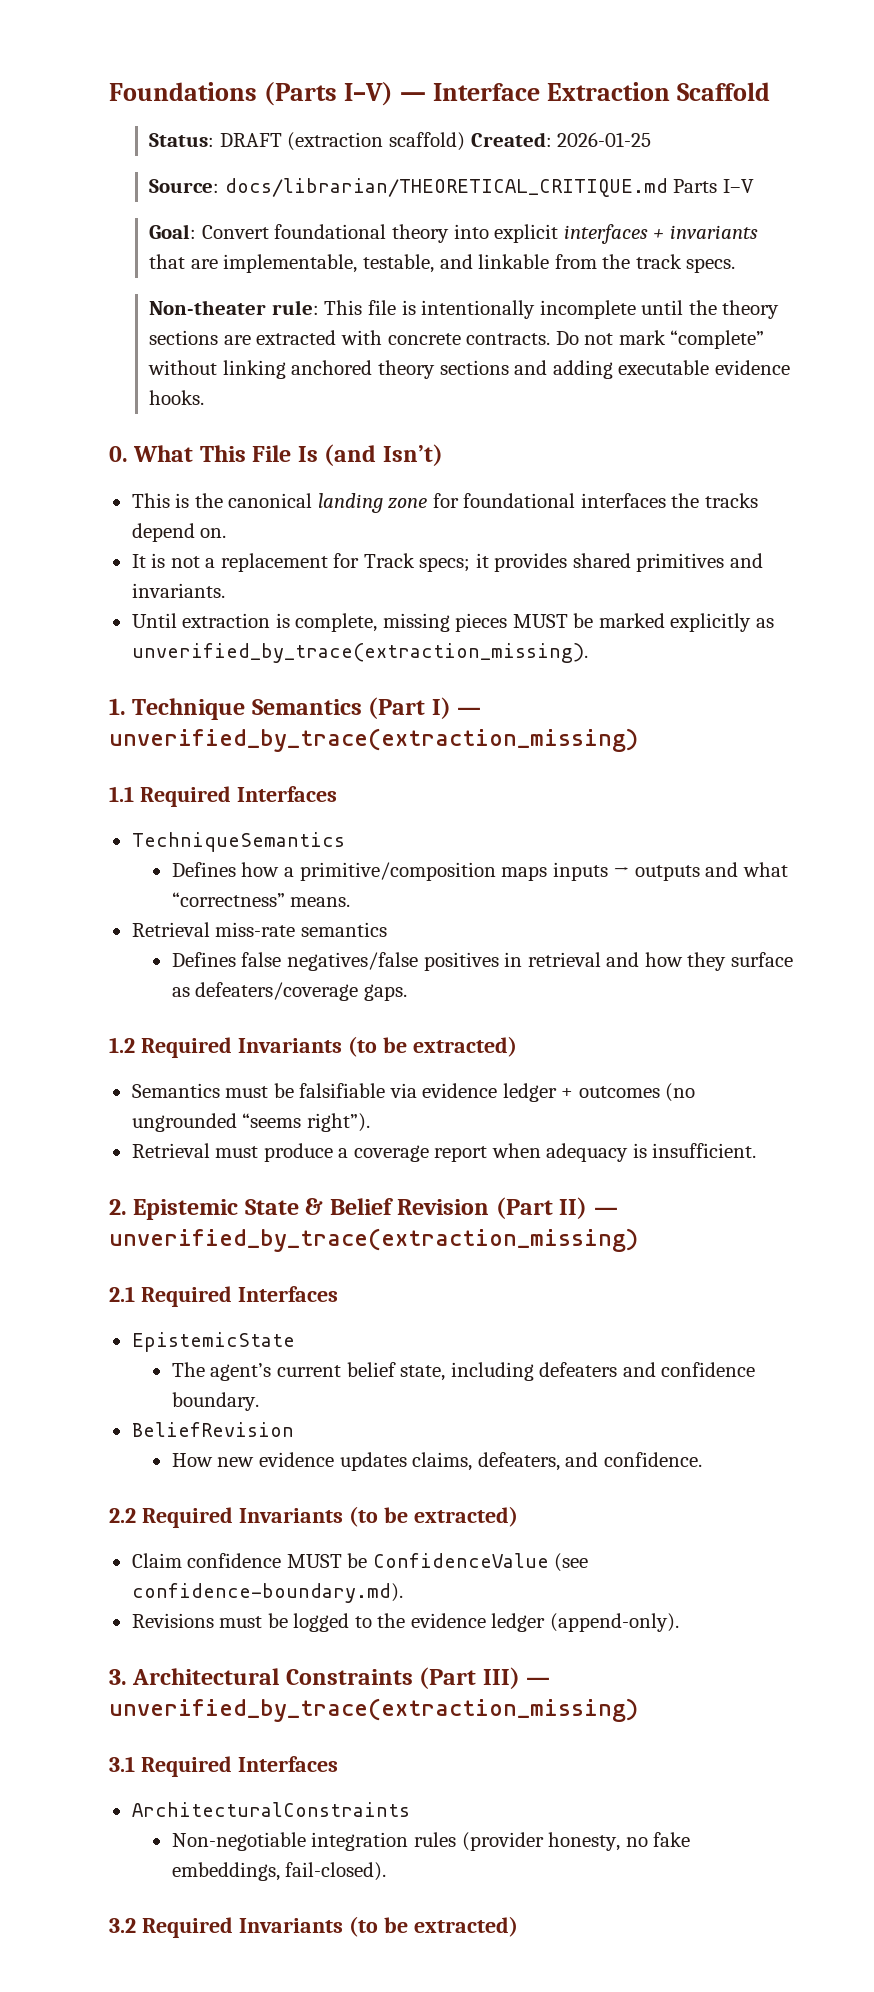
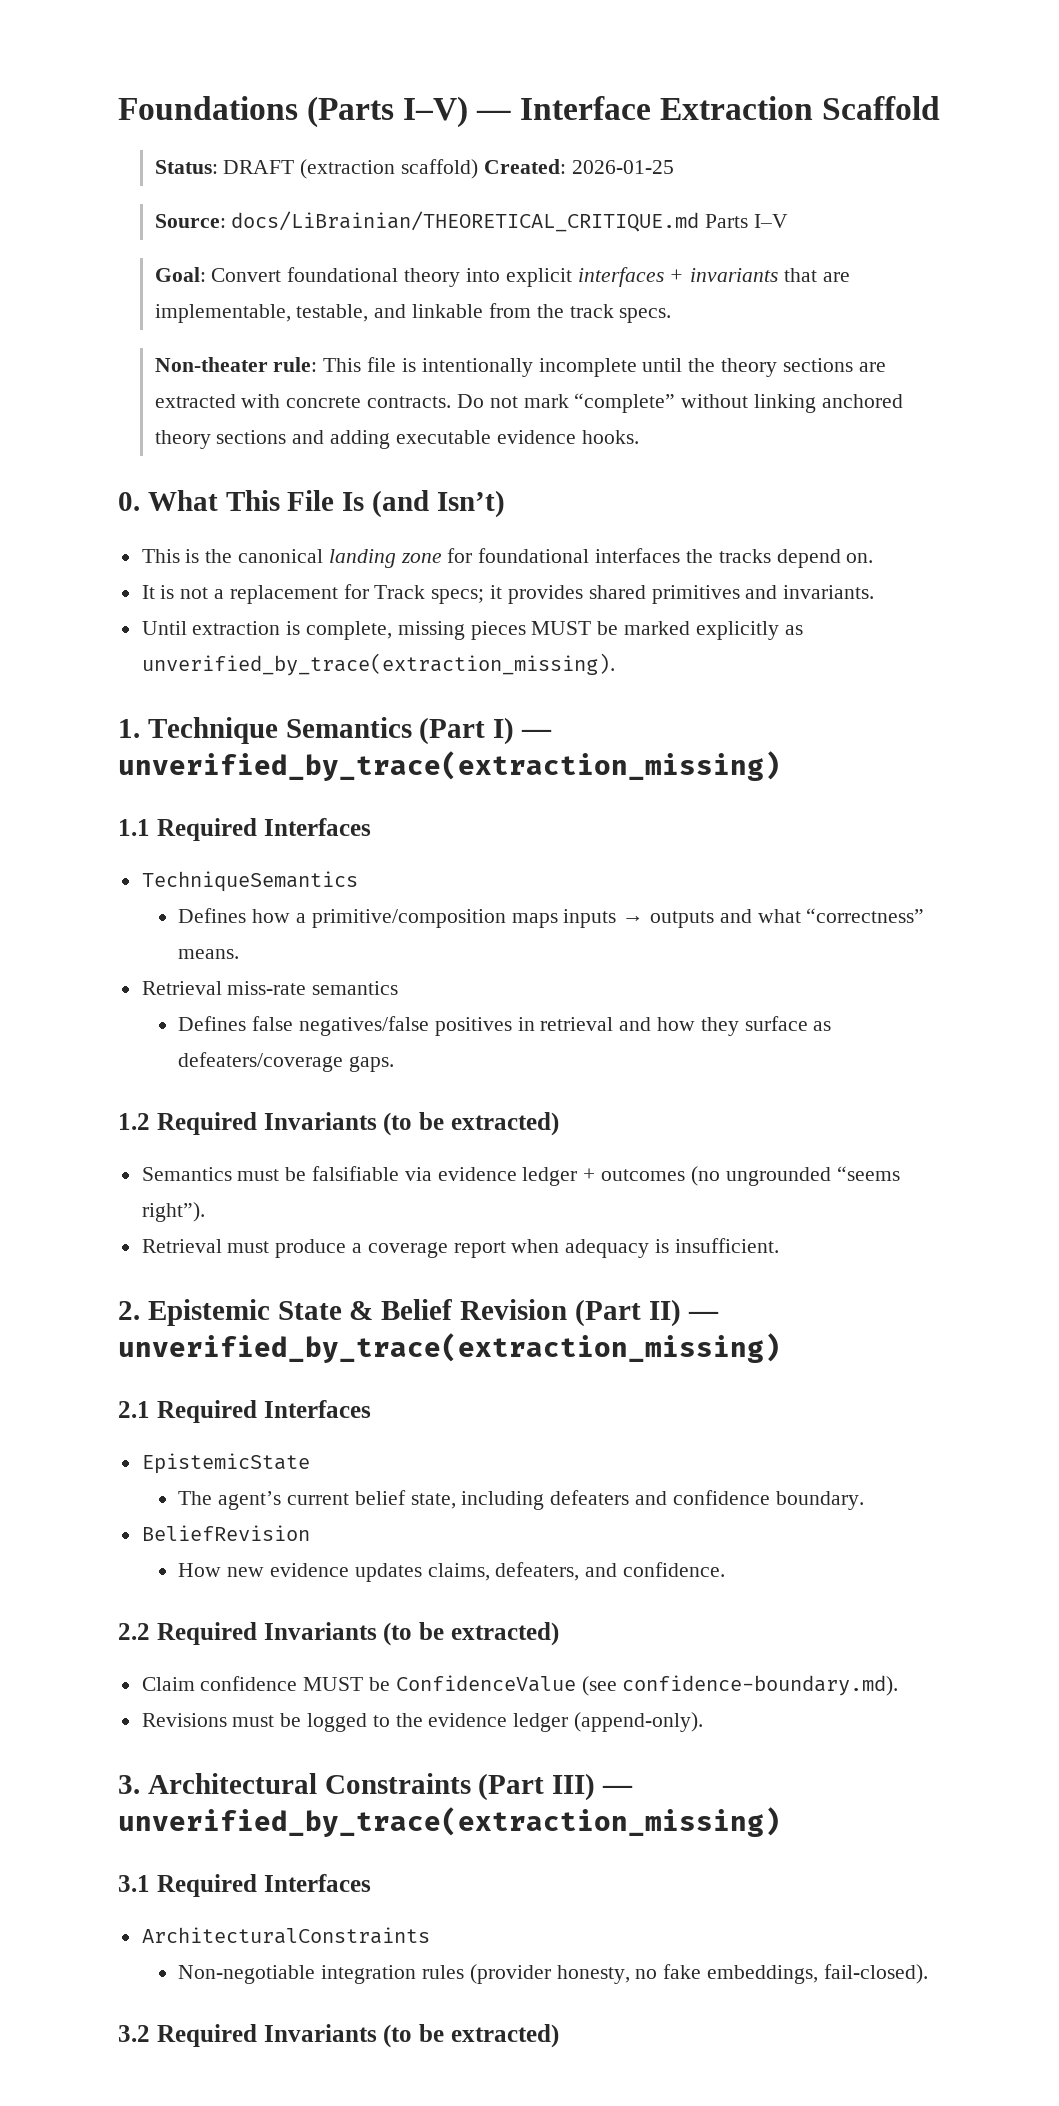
[224,178,668,197] docs/librarian/THEORETICAL_CRITIQUE.md -> [231,211,700,232] docs/LiBrainian/THEORETICAL_CRITIQUE.md

